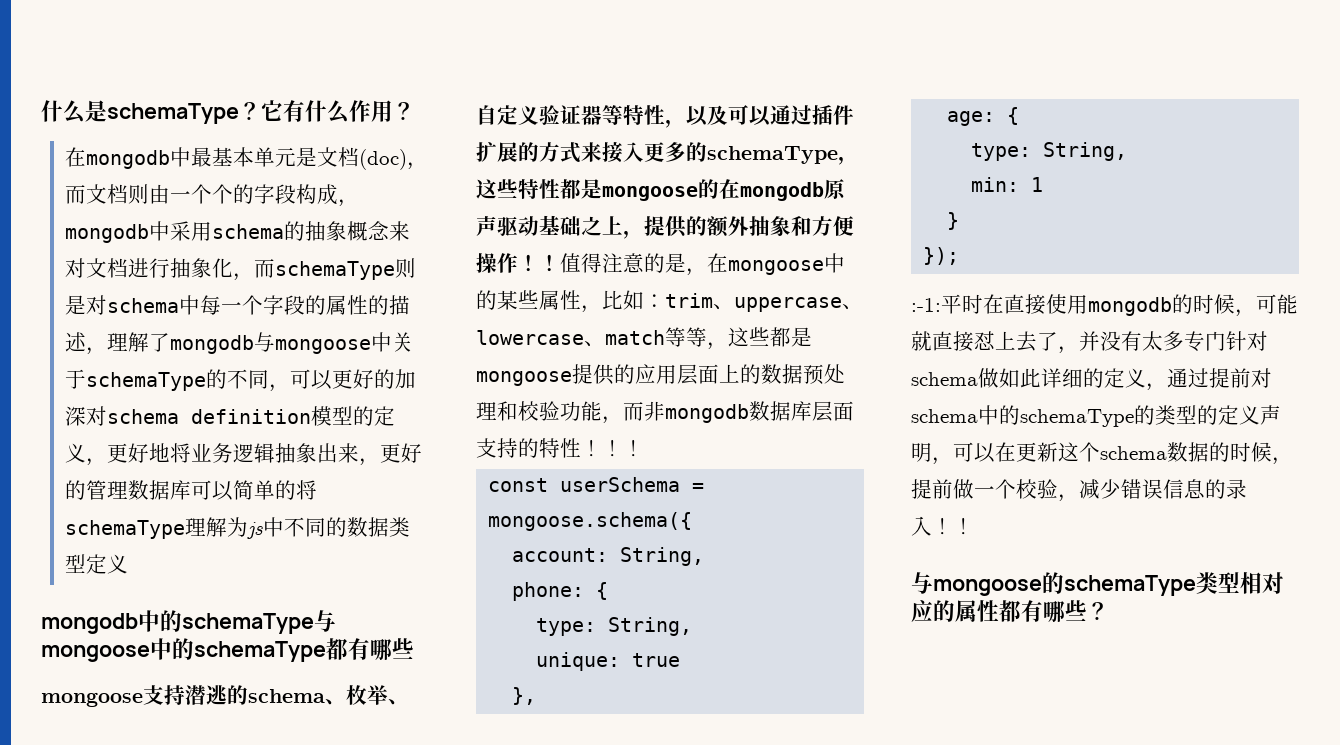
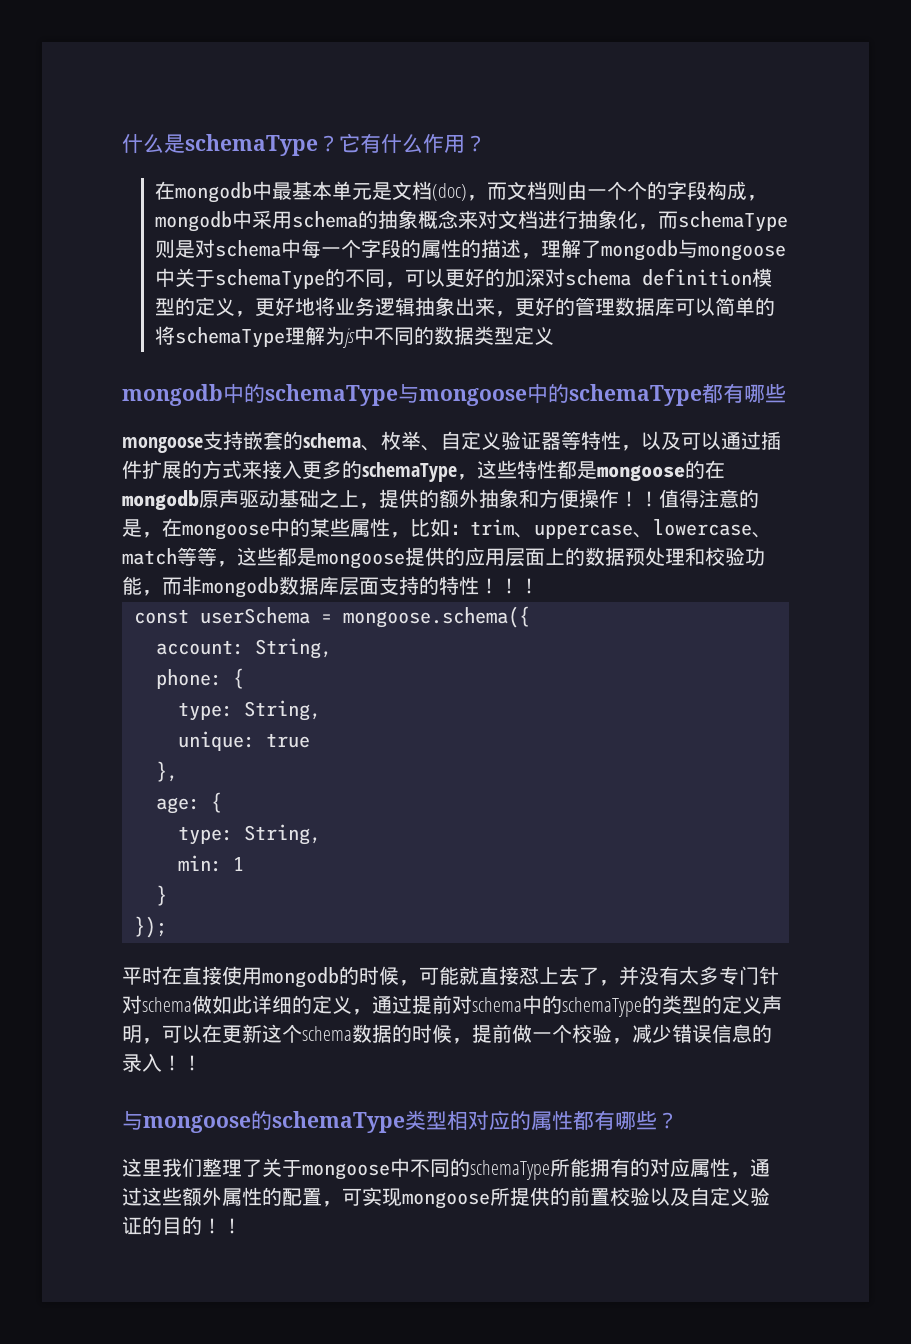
[185,685,228,705] 潜逃 -> [243,431,283,450] 嵌套
[911,298,941,312] :-1: -> (167, 927) none
(1109, 611) none -> [122,1158,770,1180] [122,1187,770,1209] [122,1216,242,1235] // 这里我们整理了关于mongoose中不同的schemaType所能拥有的对应属性，通过这些额外属性的配置，可实现mongoose所提供的前置校验以及自定义验证的目的！！

